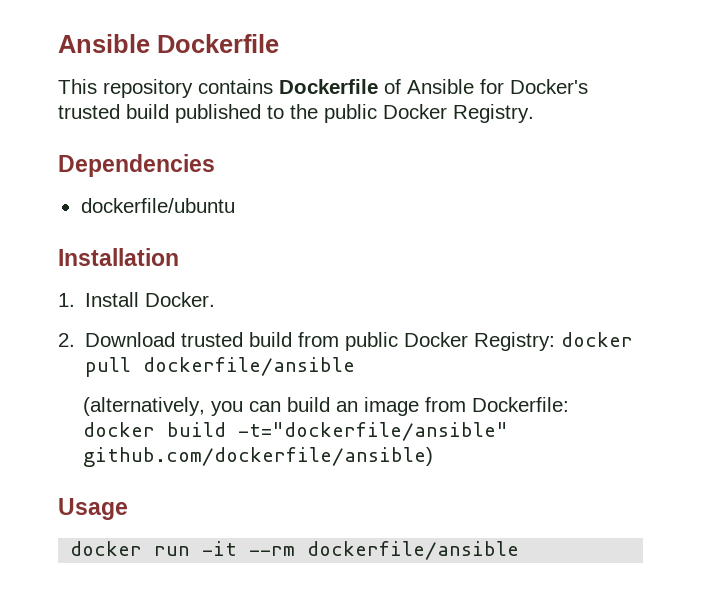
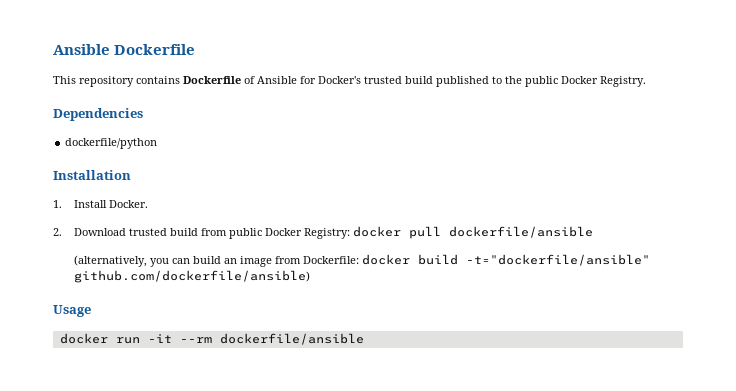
[80,198,235,213] dockerfile/ubuntu -> [65,138,158,149] dockerfile/python

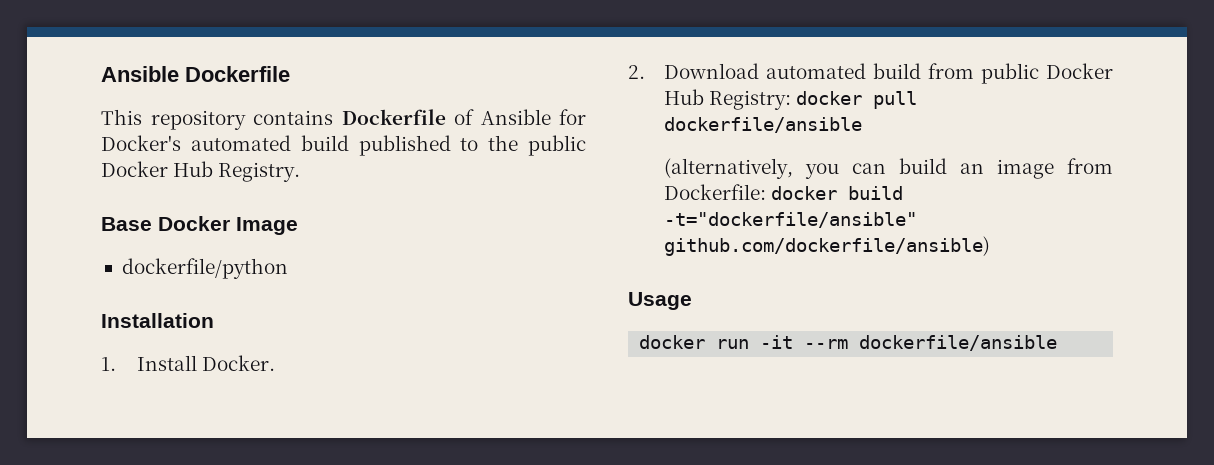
[364,76,402,84] trusted -> [190,135,291,151] automated
(598, 80) none -> [173,161,214,177] Hub
[53,108,143,121] Dependencies -> [101,216,298,235] Base Docker Image
[129,228,168,236] trusted -> [766,63,867,79] automated
(303, 232) none -> [664,89,705,105] Hub

